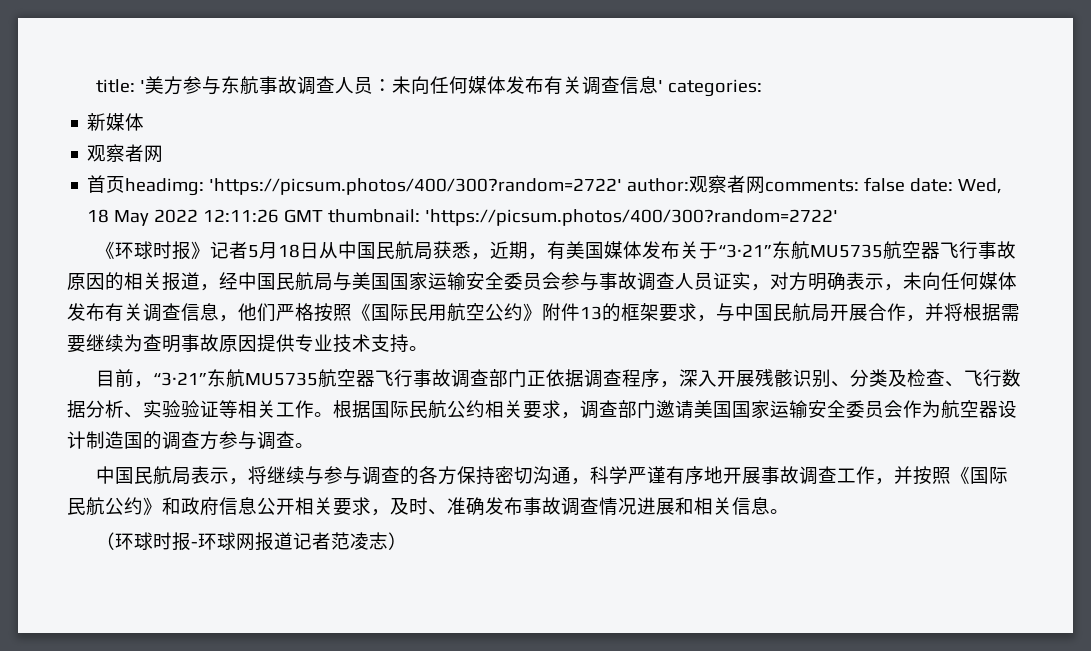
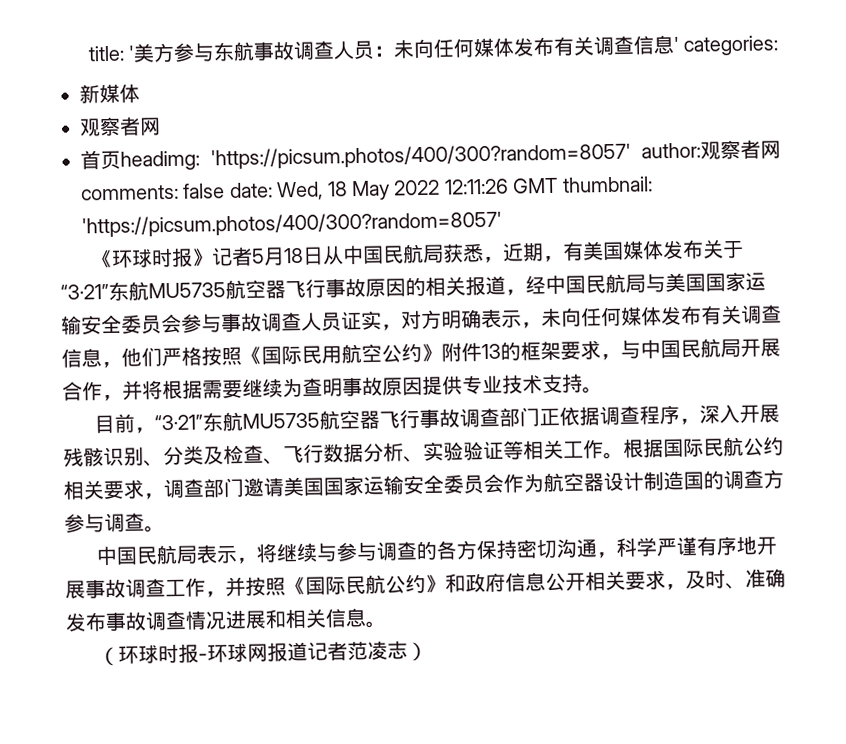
[209,178,623,195] 'https://picsum.photos/400/300?random=2722' -> [210,142,631,170] 'https://picsum.photos/400/300?random=8057'
[425,209,839,226] 'https://picsum.photos/400/300?random=2722' -> [81,210,502,238] 'https://picsum.photos/400/300?random=8057'

